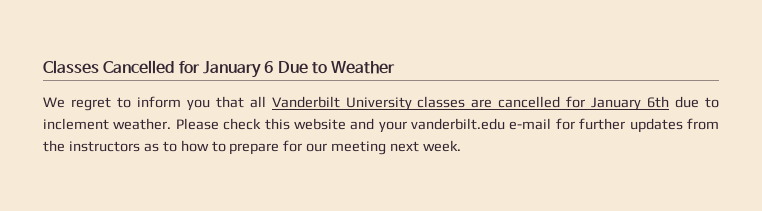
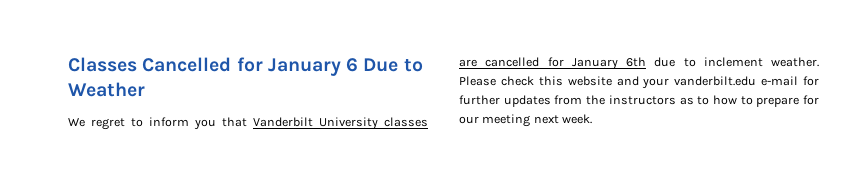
[249,96,266,108] all -> (247, 122) none

